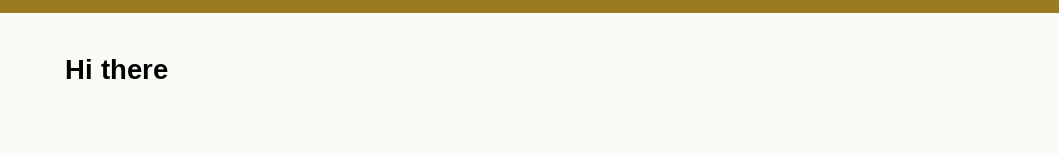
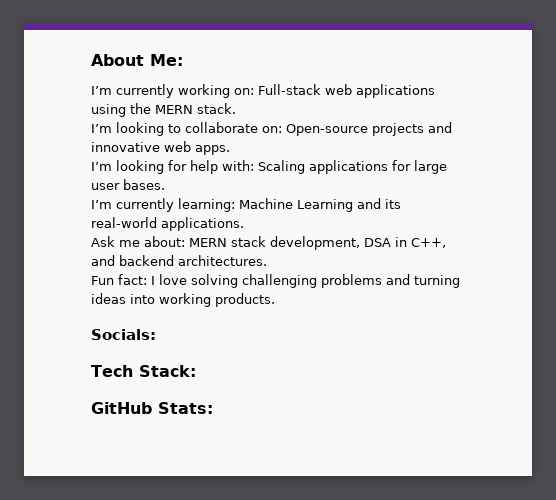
[65,59,168,79] Hi there -> [91,54,183,66] [91,84,435,98] [91,103,236,117] [91,122,452,136] [91,141,230,155] [91,160,447,174] [91,179,165,190] [91,198,401,212] [91,217,244,231] [91,236,446,250] [91,255,267,266] [91,274,460,288] [91,293,275,307] [91,329,156,340] [91,365,196,377] [91,402,213,414] About Me: // I’m currently working on: Full-stack web applications using the MERN stack. // I’m looking to collaborate on: Open-source projects and innovative web apps. // I’m looking for help with: Scaling applications for large user bases. // I’m currently learning: Machine Learning and its real-world applications. // Ask me about: MERN stack development, DSA in C++, and backend architectures. // Fun fact: I love solving challenging problems and turning ideas into working products. // Socials: // Tech Stack: // GitHub Stats:

